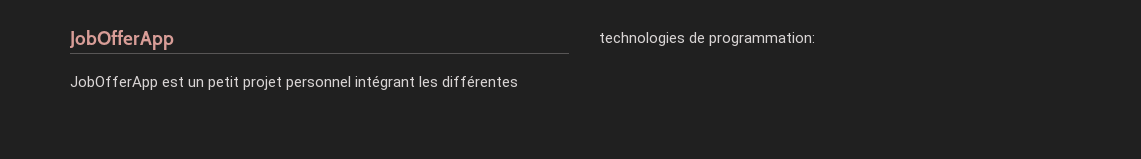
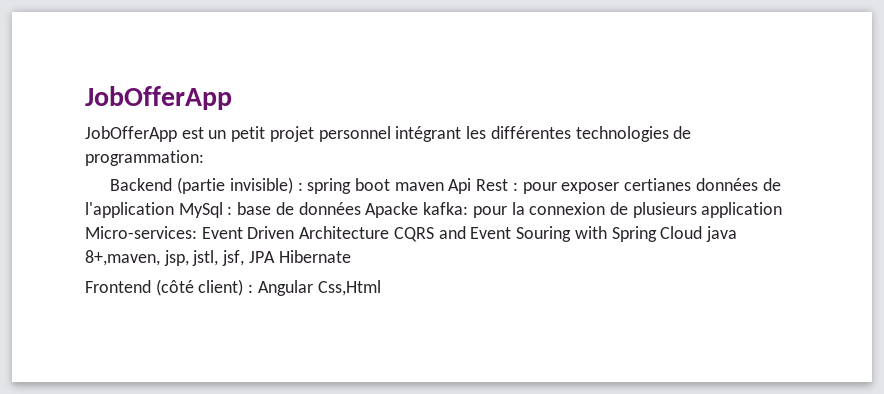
(816, 39) none -> [110,177,781,194] [85,202,783,218] [85,226,737,242] [85,250,351,266] [85,279,381,296] // Backend (partie invisible) : spring boot maven Api Rest : pour exposer certianes données de l'application MySql : base de données Apacke kafka: pour la connexion de plusieurs application Micro-services: Event Driven Architecture CQRS and Event Souring with Spring Cloud java 8+,maven, jsp, jstl, jsf, JPA Hibernate // Frontend (côté client) : Angular Css,Html

